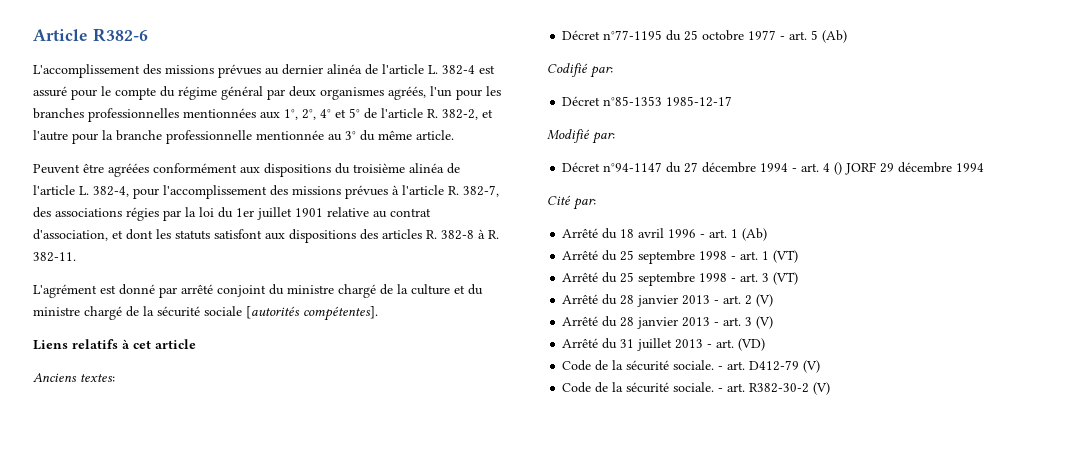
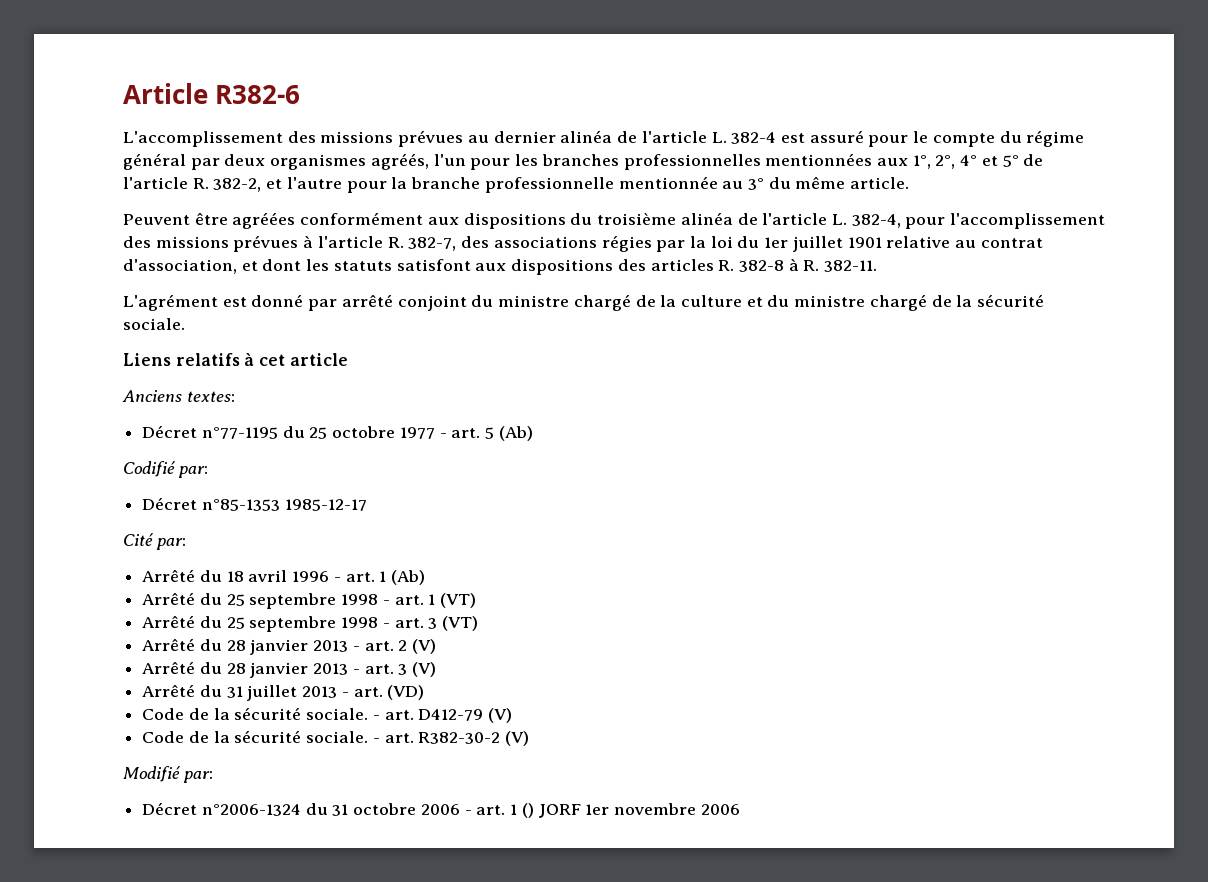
[204,306,378,321] sociale [autorités compétentes]. -> [123,318,185,330] sociale.
[547,129,615,144] [562,162,985,175] // Modifié par: // Décret n°94-1147 du 27 décembre 1994 - art. 4 () JORF 29 décembre 1994 -> (367, 505) none
(831, 388) none -> [123,766,213,783] [142,802,740,818] // Modifié par: // Décret n°2006-1324 du 31 octobre 2006 - art. 1 () JORF 1er novembre 2006

